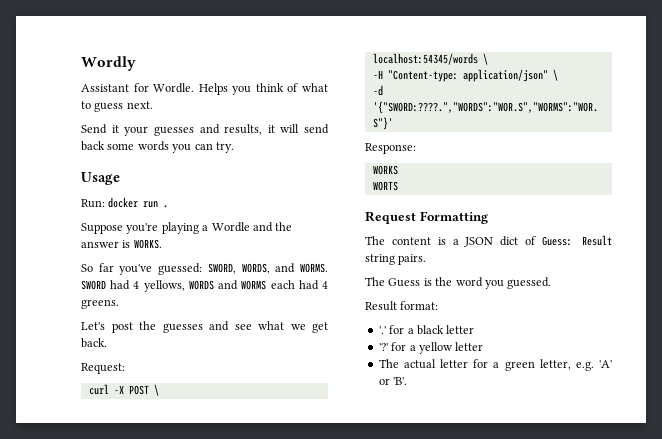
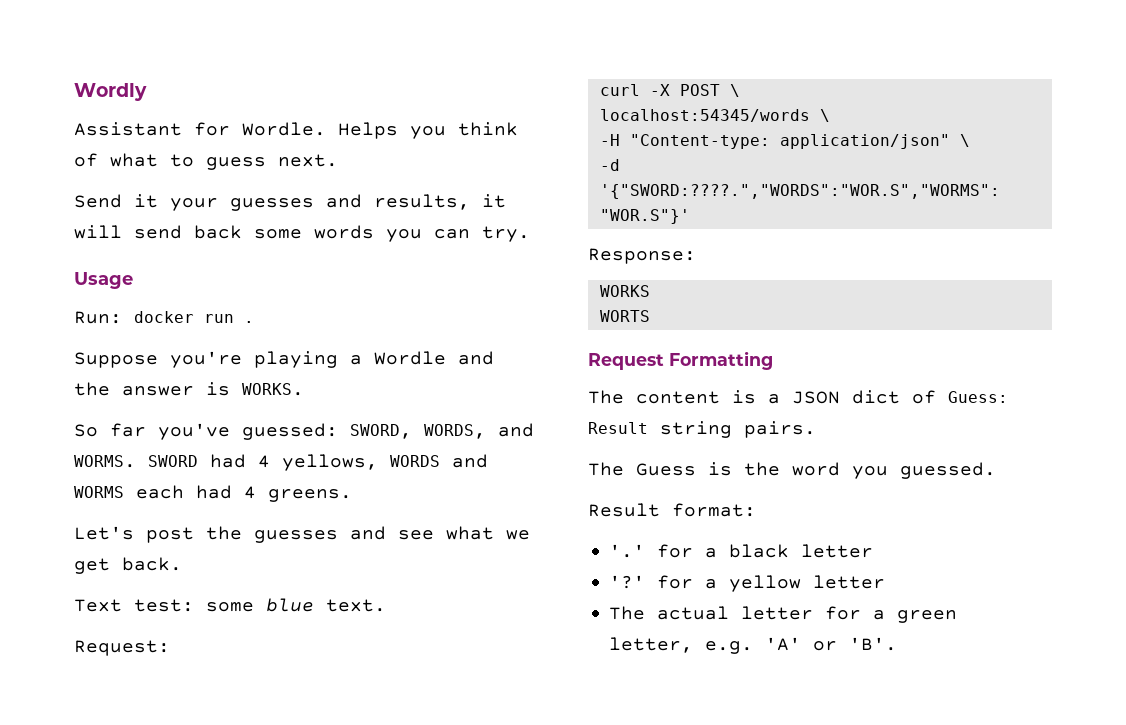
(107, 343) none -> [74,598,386,612] // Text test: some blue text.

